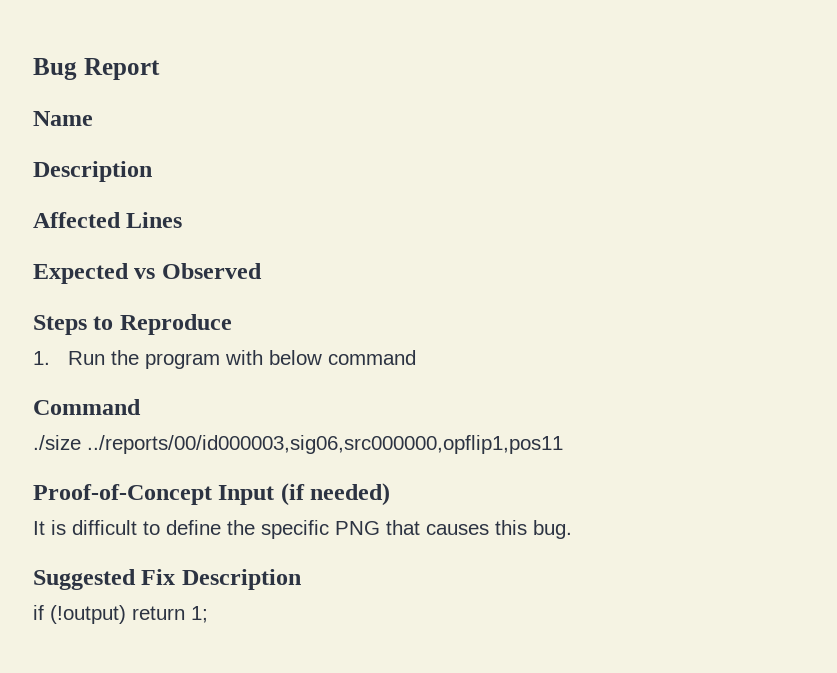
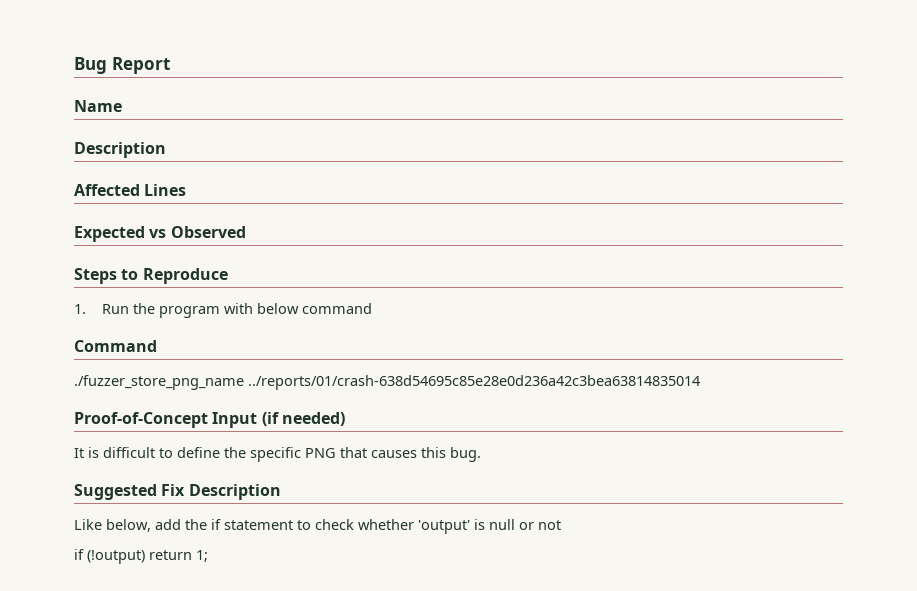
[33,435,563,454] ./size ../reports/00/id000003,sig06,src000000,opflip1,pos11 -> [74,375,700,390] ./fuzzer_store_png_name ../reports/01/crash-638d54695c85e28e0d236a42c3bea63814835014
(301, 579) none -> [74,519,561,534] // Like below, add the if statement to check whether 'output' is null or not

